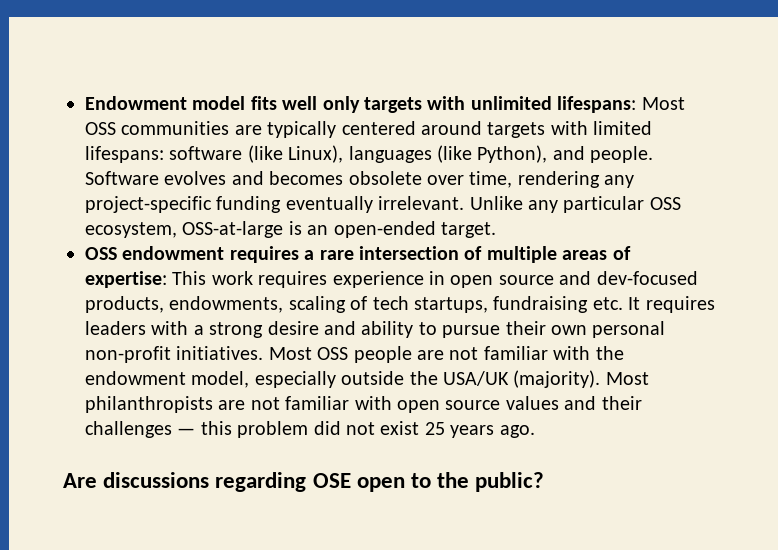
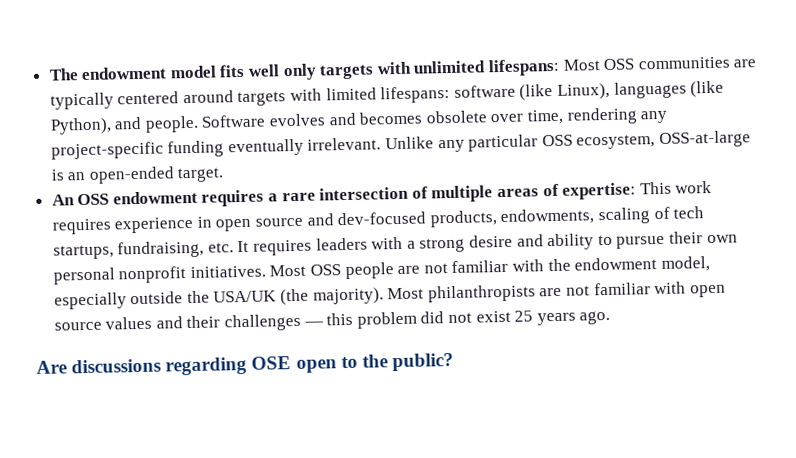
[85,96,187,110] Endowment -> [48,66,168,81] The endowment
(496, 230) none -> [51,194,75,206] An
[493,296,589,313] fundraising -> [117,240,205,259] fundraising,
[85,346,171,363] non-profit -> [118,266,187,284] nonprofit
[513,370,601,388] (majority). -> [280,287,384,306] (the majority).

